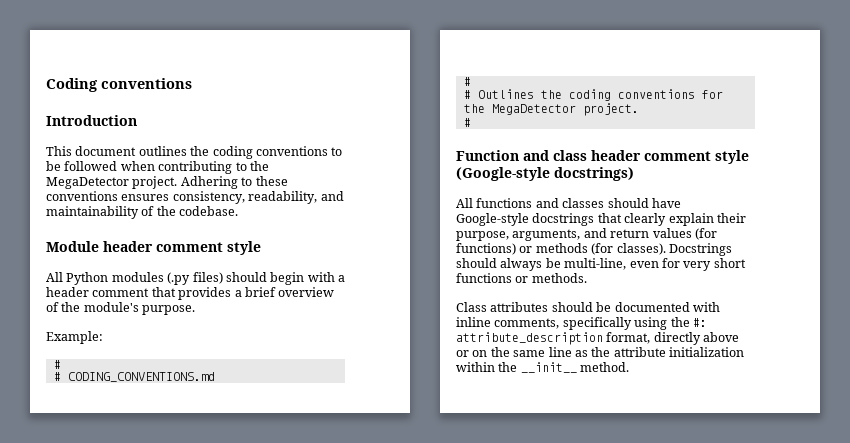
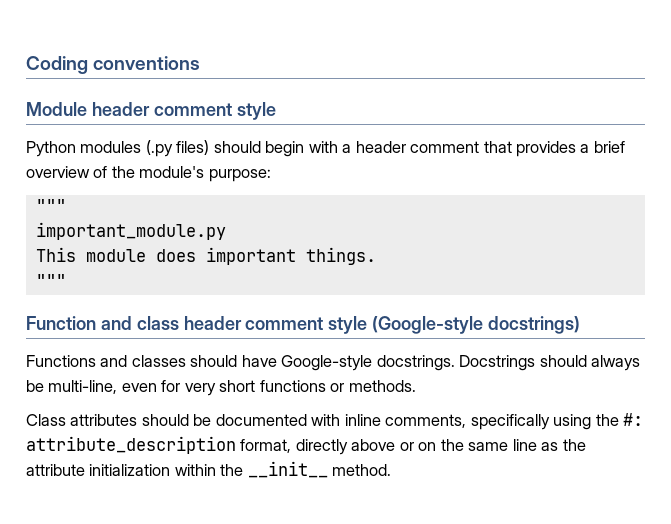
[46,115,137,126] [46,146,343,159] [46,161,269,174] [46,176,288,189] [46,191,344,204] [46,206,239,219] // Introduction // This document outlines the coding conventions to be followed when contributing to the MegaDetector project. Adhering to these conventions ensures consistency, readability, and maintainability of the codebase. -> (201, 63) none
[46,272,63,282] All -> (276, 111) none
[142,305,196,315] [46,331,103,344] [53,360,61,369] [53,372,215,382] [463,77,471,86] [463,89,723,101] [463,103,639,116] [463,118,471,127] purpose. // Example: // # // # CODING_CONVENTIONS.md // # // # Outlines the coding conventions for the MegaDetector project. // # -> [208,169,271,182] [35,199,66,212] [35,222,226,240] [35,247,376,265] [35,274,66,287] purpose: // """ // important_module.py // This module does important things. // """
[456,198,533,208] All functions -> [26,355,96,367] Functions
[532,213,746,226] [456,228,717,241] [456,243,666,255] docstrings that clearly explain their purpose, arguments, and return values (for functions) or methods (for classes). -> [376,355,455,371] docstrings.

